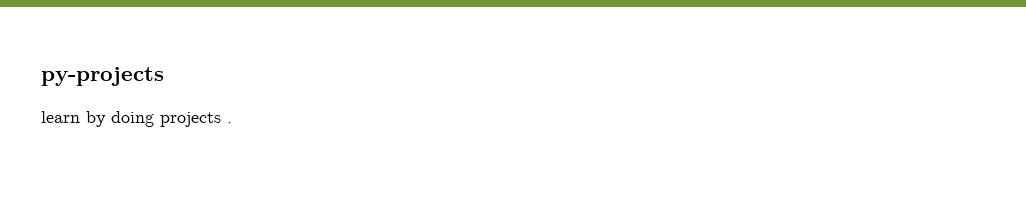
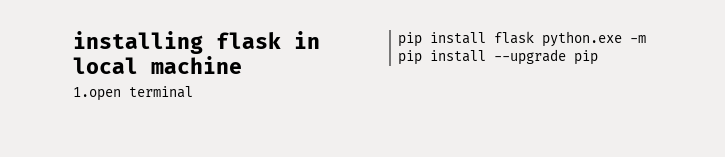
[41,67,164,86] [41,111,232,127] py-projects // learn by doing projects . -> [73,31,320,54] [73,56,242,74] [73,86,193,101] [398,31,647,47] [398,49,599,65] installing flask in local machine // 1.open terminal // pip install flask python.exe -m pip install --upgrade pip

